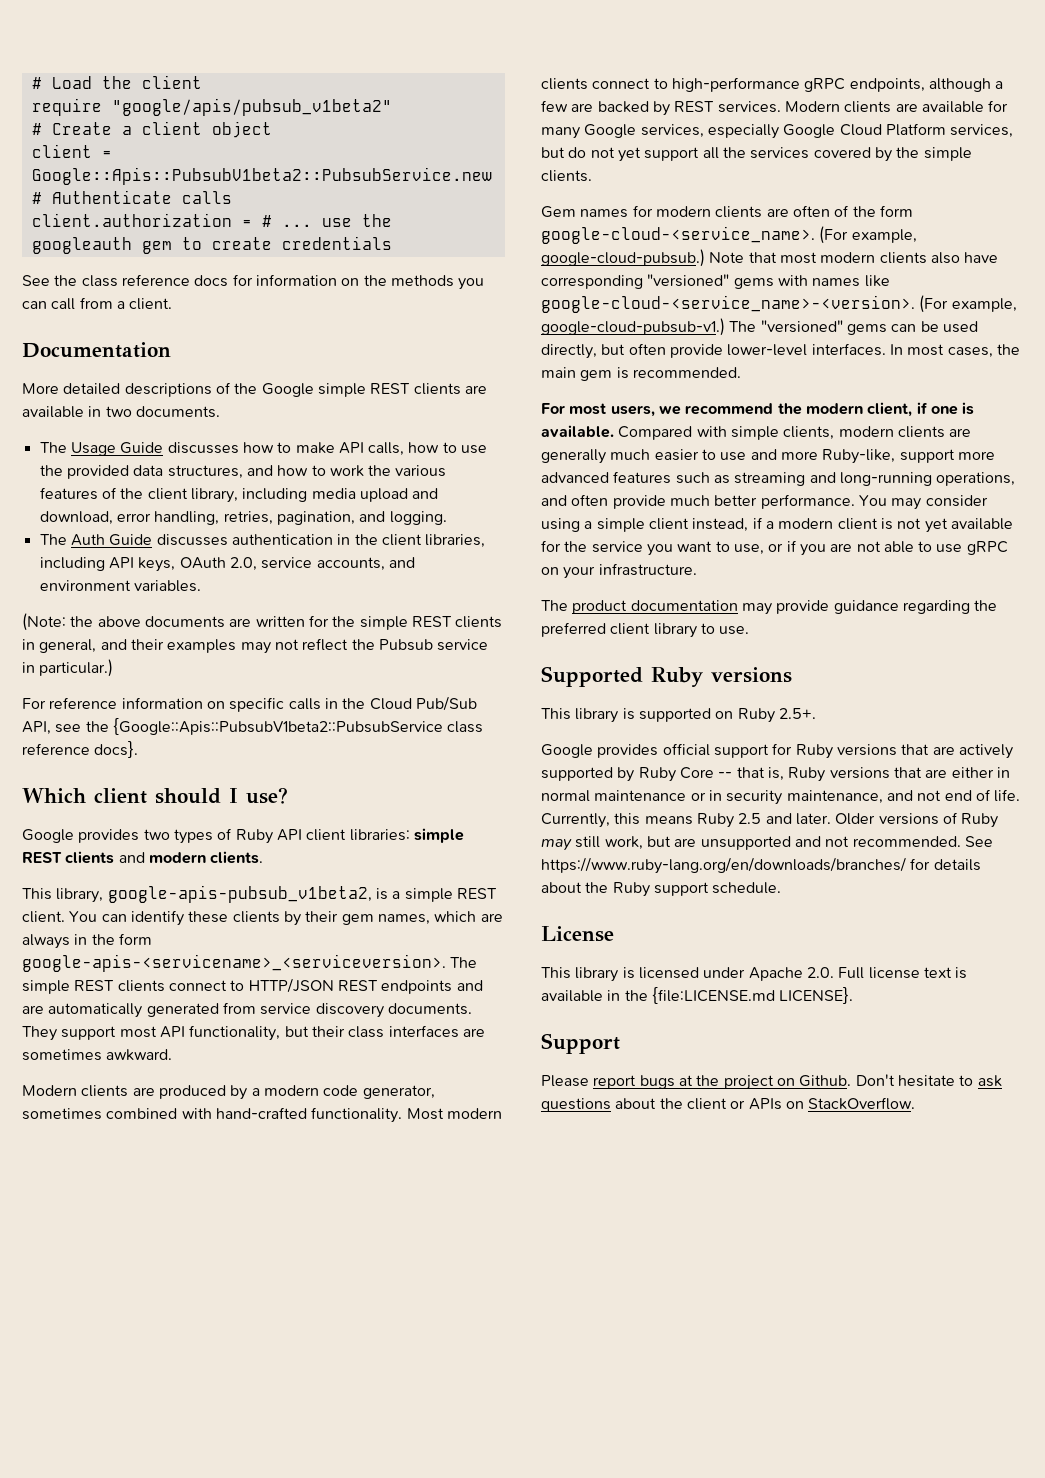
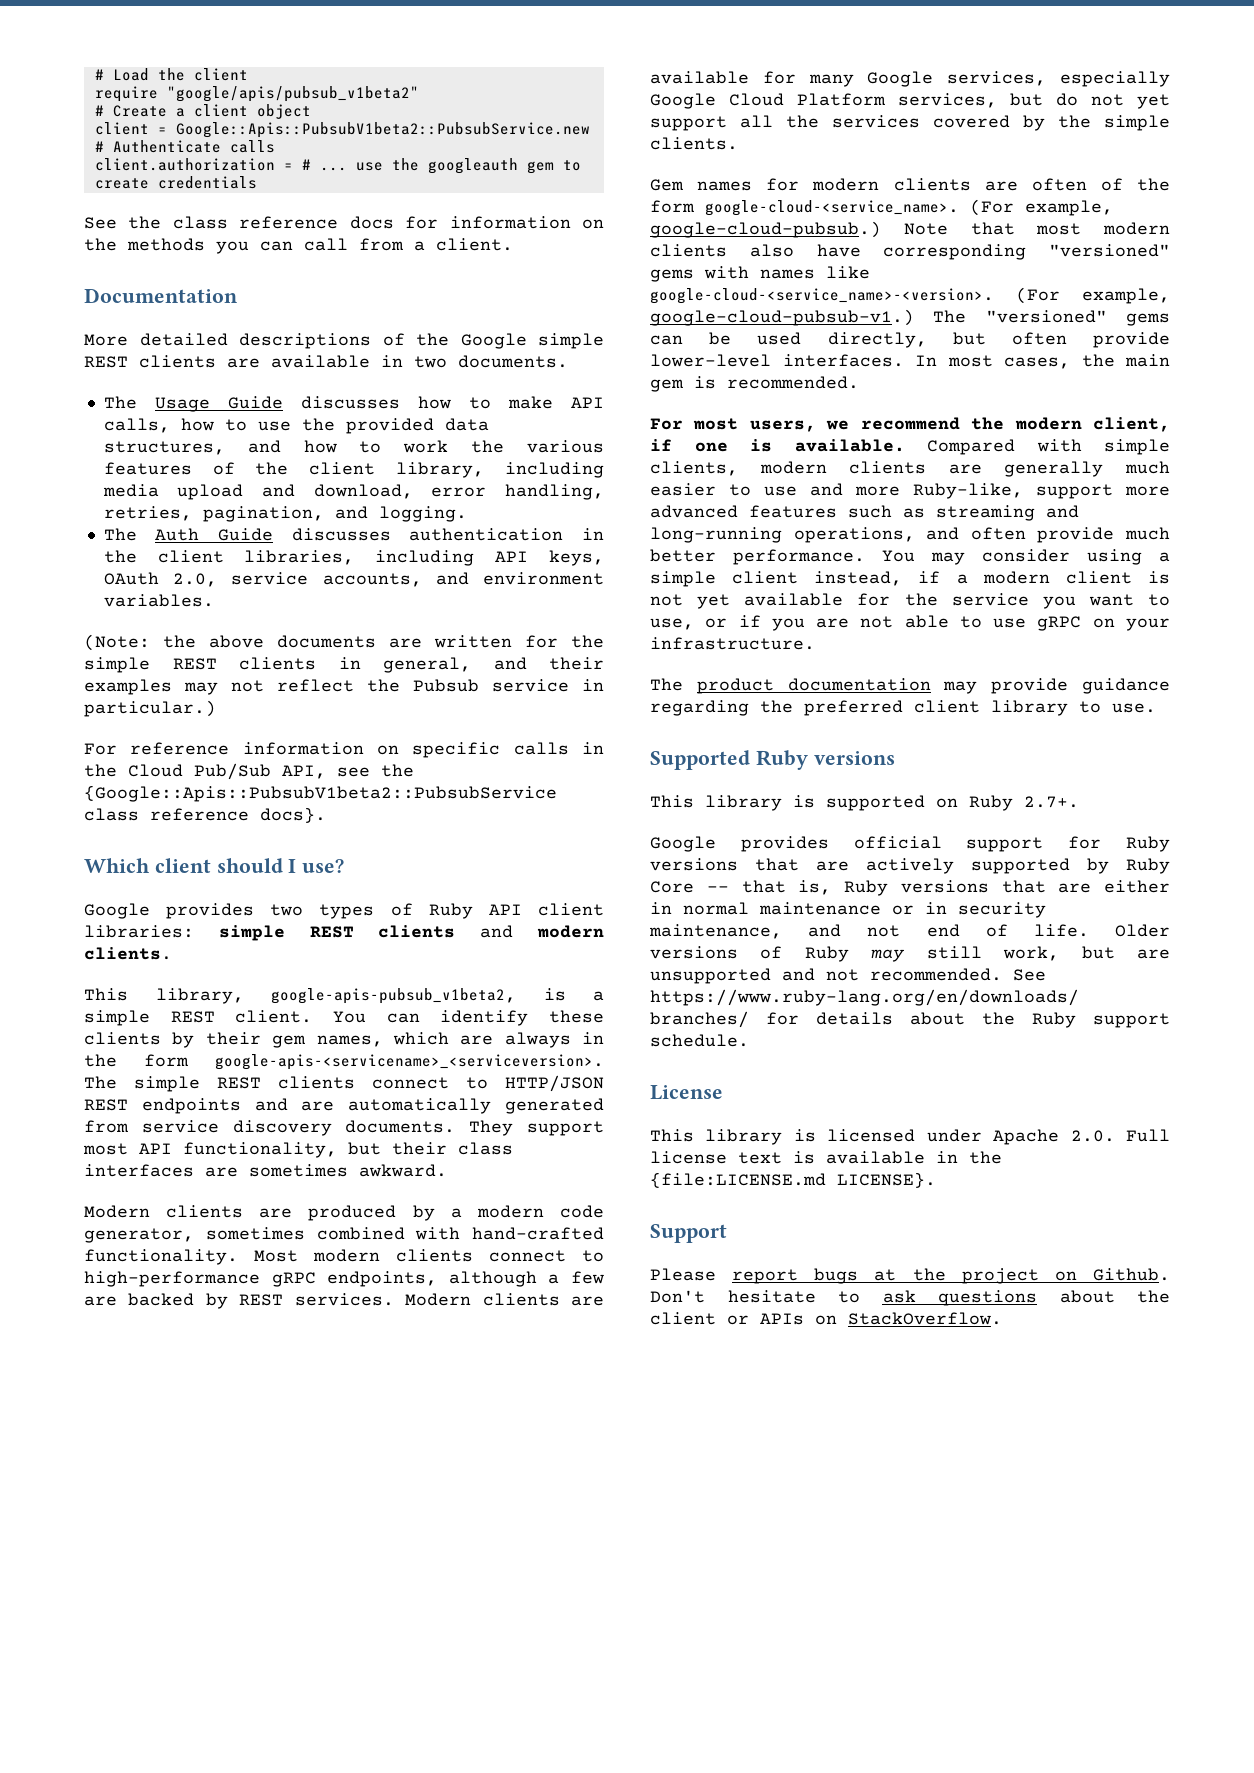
[778,708,816,719] 2.5+. -> [1024,796,1079,808] 2.7+.
[541,813,831,828] Currently, this means Ruby 2.5 and later. -> (1089, 930) none

